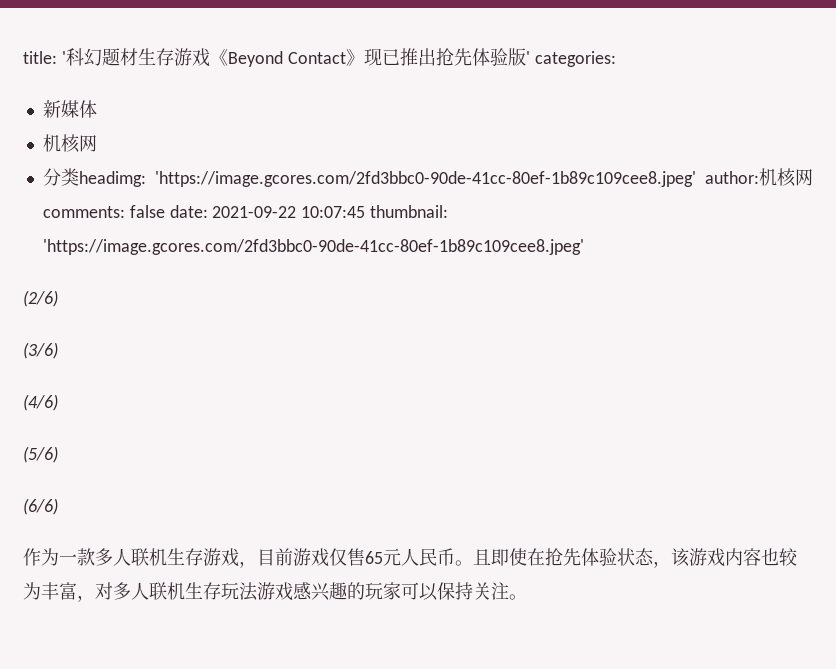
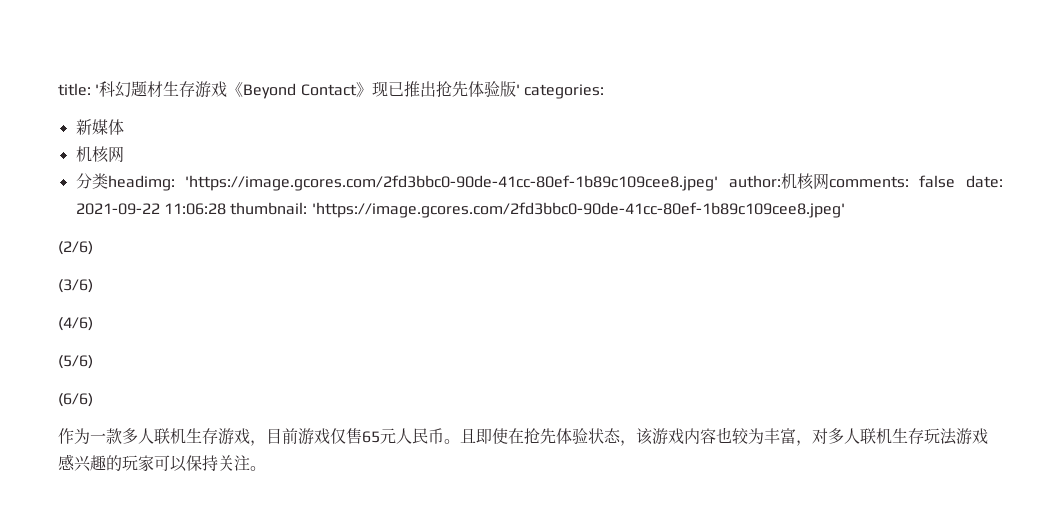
[301,206,366,218] 10:07:45 -> [163,203,226,215] 11:06:28

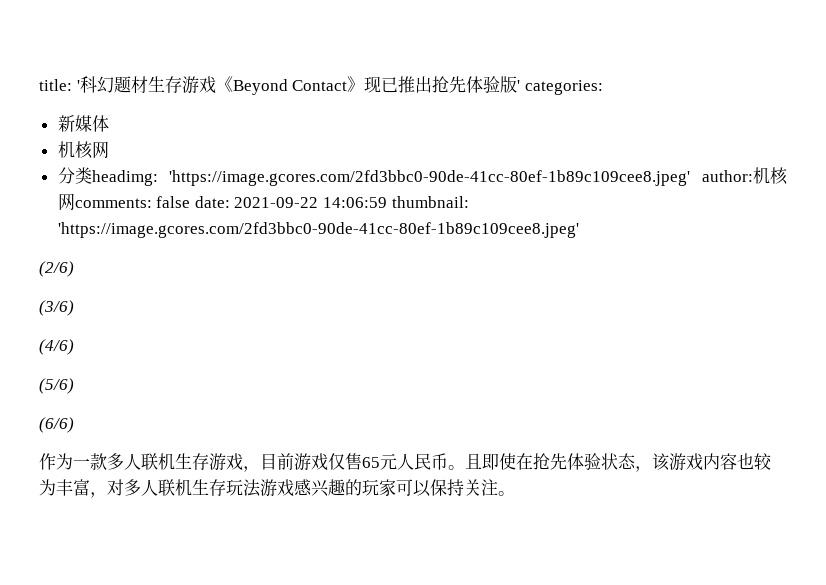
[163,203,226,215] 11:06:28 -> [323,197,388,208] 14:06:59

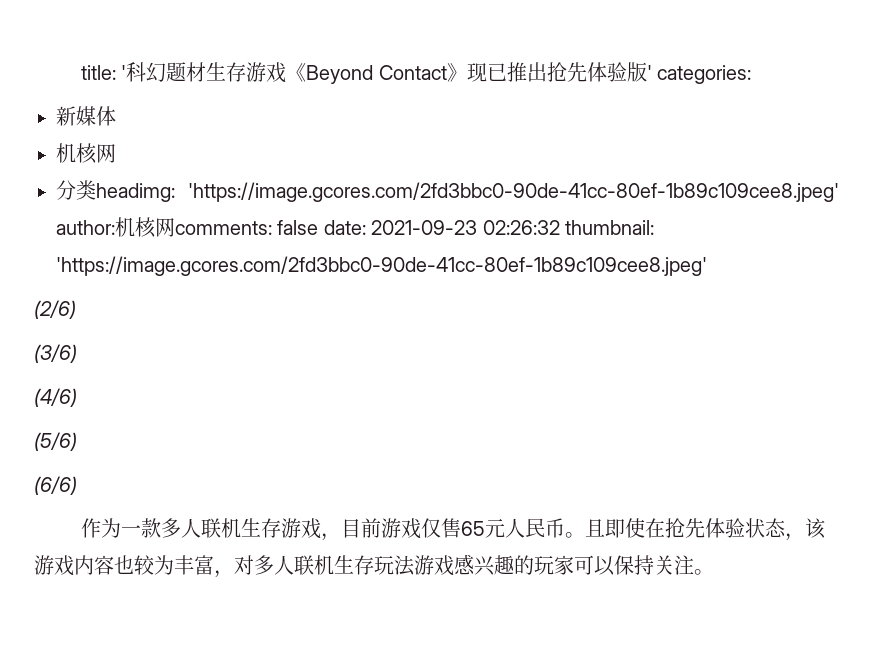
[234,197,388,208] 2021-09-22 14:06:59 -> [371,220,560,235] 2021-09-23 02:26:32

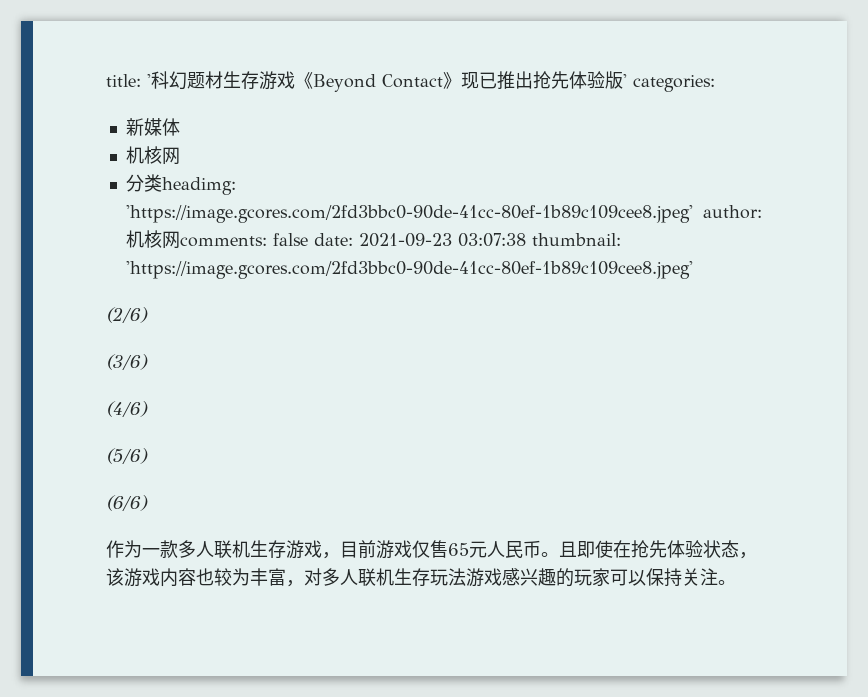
[482,220,560,235] 02:26:32 -> [457,233,526,247] 03:07:38

